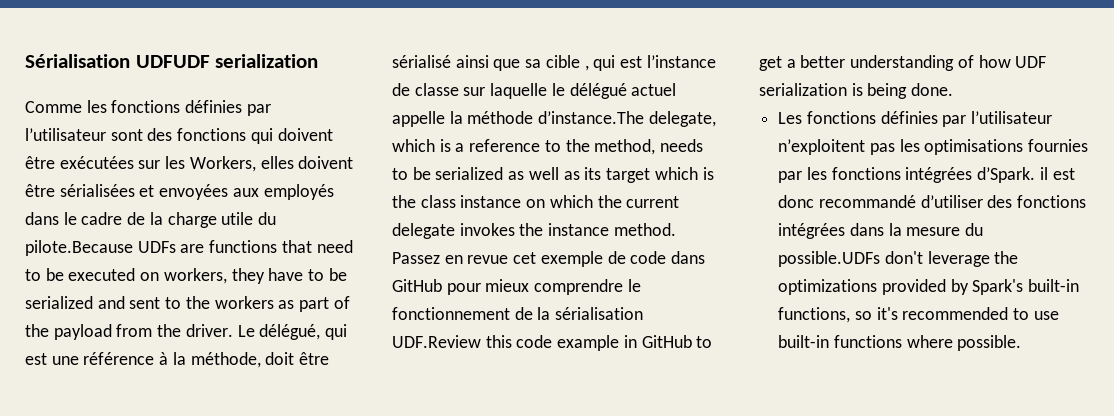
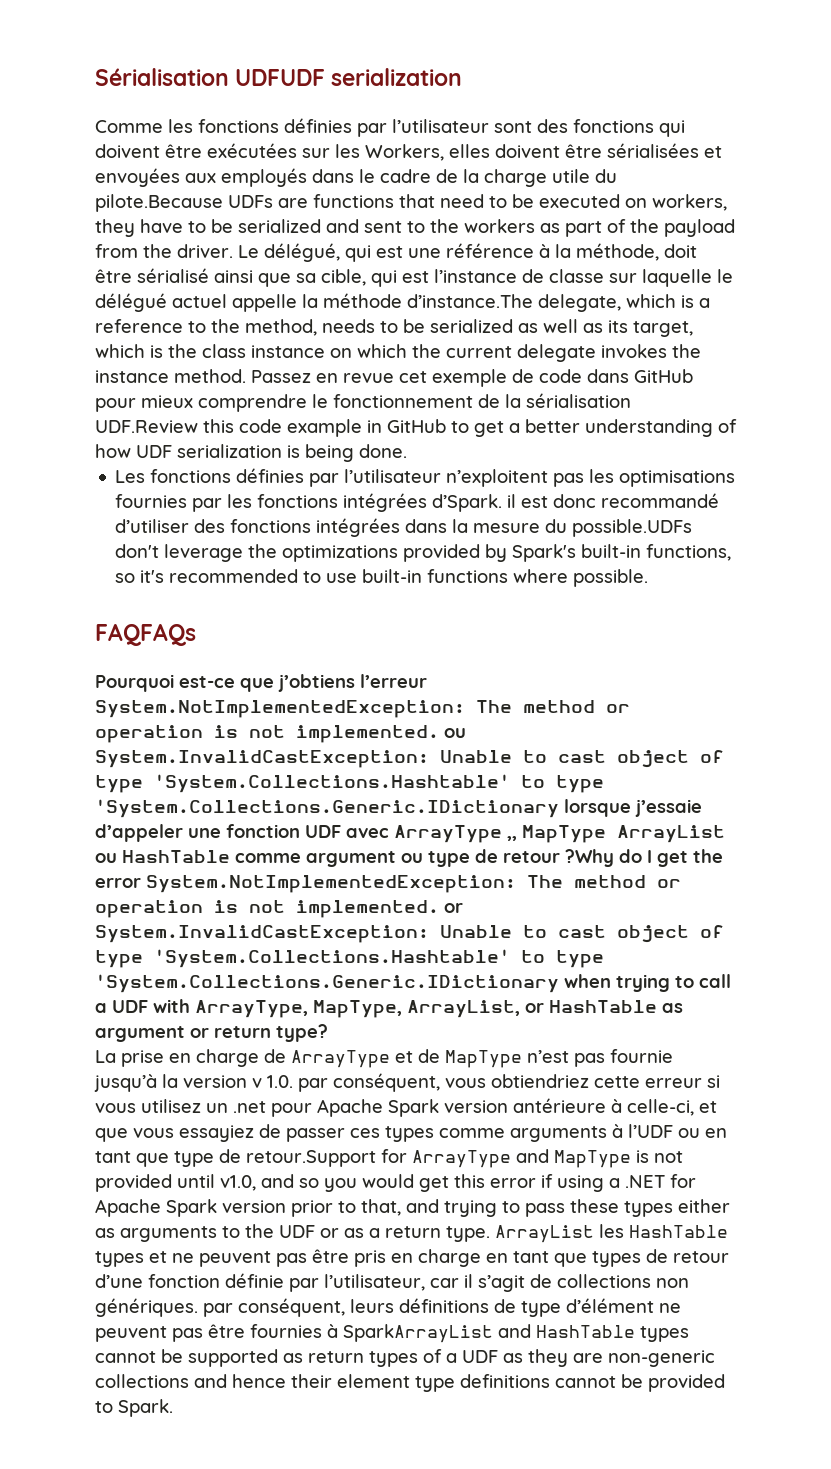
[545,55,589,71] cible , -> [321,269,366,286] cible,
[606,168,651,183] target -> [633,321,693,337] target,
(1022, 343) none -> [95,623,196,646] [95,674,427,692] [95,700,630,718] [95,725,466,743] [95,750,724,768] [95,774,604,793] [95,799,702,818] [95,824,725,843] [95,849,723,867] [95,875,681,893] [95,900,463,918] [95,925,724,943] [95,949,604,968] [95,974,731,993] [95,999,683,1018] [95,1024,328,1042] [95,1049,673,1068] [94,1073,720,1092] [95,1098,717,1117] [95,1124,727,1142] [95,1149,683,1168] [95,1174,696,1192] [95,1199,730,1217] [95,1224,728,1243] [95,1249,729,1267] [95,1273,689,1292] [95,1298,681,1317] [95,1324,689,1343] [95,1349,715,1367] [95,1374,725,1392] [95,1399,173,1417] // FAQFAQs // Pourquoi est-ce que j’obtiens l’erreur System.NotImplementedException: The method or operation is not implemented. ou System.InvalidCastException: Unable to cast object of type 'System.Collections.Hashtable' to type 'System.Collections.Generic.IDictionary lorsque j’essaie d’appeler une fonction UDF avec ArrayType ,, MapType ArrayList ou HashTable comme argument ou type de retour ?Why do I get the error System.NotImplementedException: The method or operation is not implemented. or System.InvalidCastException: Unable to cast object of type 'System.Collections.Hashtable' to type 'System.Collections.Generic.IDictionary when trying to call a UDF with ArrayType, MapType, ArrayList, or HashTable as argument or return type? // La prise en charge de ArrayType et de MapType n’est pas fournie jusqu’à la version v 1.0. par conséquent, vous obtiendriez cette erreur si vous utilisez un .net pour Apache Spark version antérieure à celle-ci, et que vous essayiez de passer ces types comme arguments à l’UDF ou en tant que type de retour.Support for ArrayType and MapType is not provided until v1.0, and so you would get this error if using a .NET for Apache Spark version prior to that, and trying to pass these types either as arguments to the UDF or as a return type. ArrayList les HashTable types et ne peuvent pas être pris en charge en tant que types de retour d’une fonction définie par l’utilisateur, car il s’agit de collections non génériques. par conséquent, leurs définitions de type d’élément ne peuvent pas être fournies à SparkArrayList and HashTable types cannot be supported as return types of a UDF as they are non-generic collections and hence their element type definitions cannot be provided to Spark.

